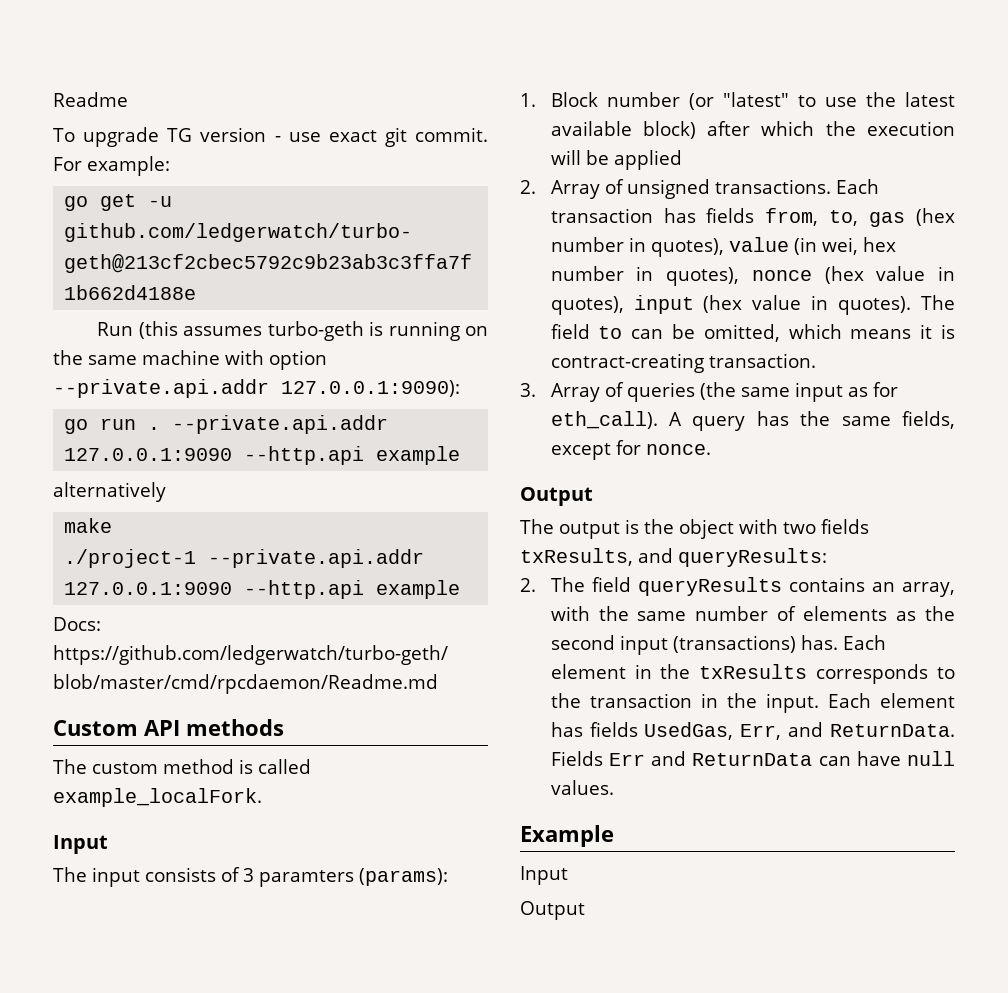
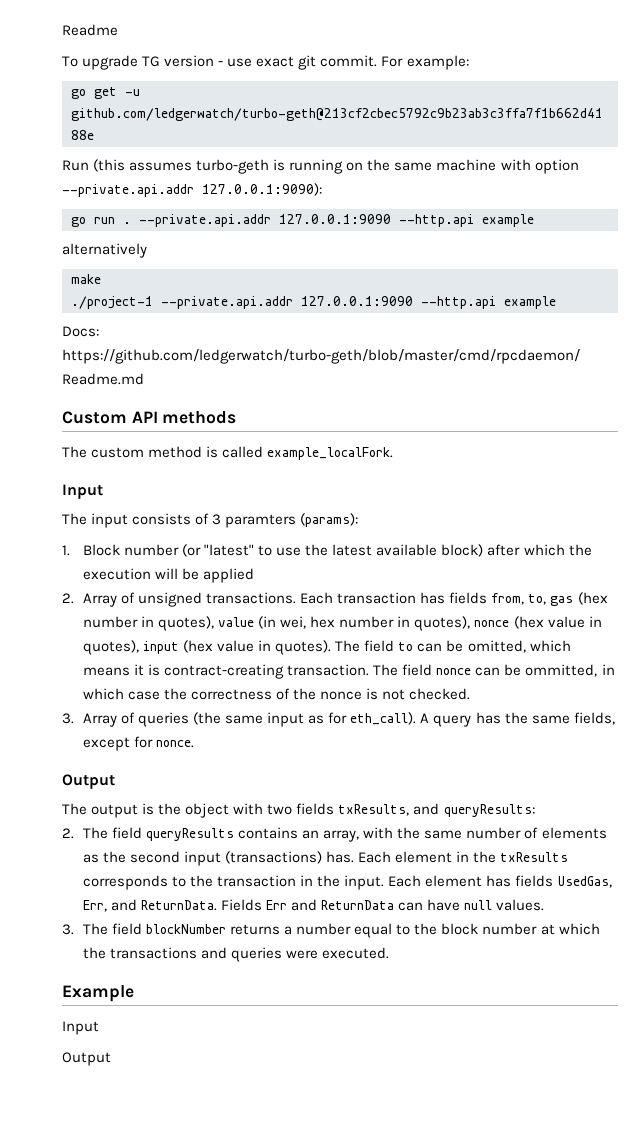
(816, 360) none -> [373,664,615,677] [82,688,471,700] The field nonce can be ommitted, in which case the correctness of the nonce is not checked.
(614, 787) none -> [62,923,600,938] [82,947,390,962] // 3. The field blockNumber returns a number equal to the block number at which the transactions and queries were executed.

